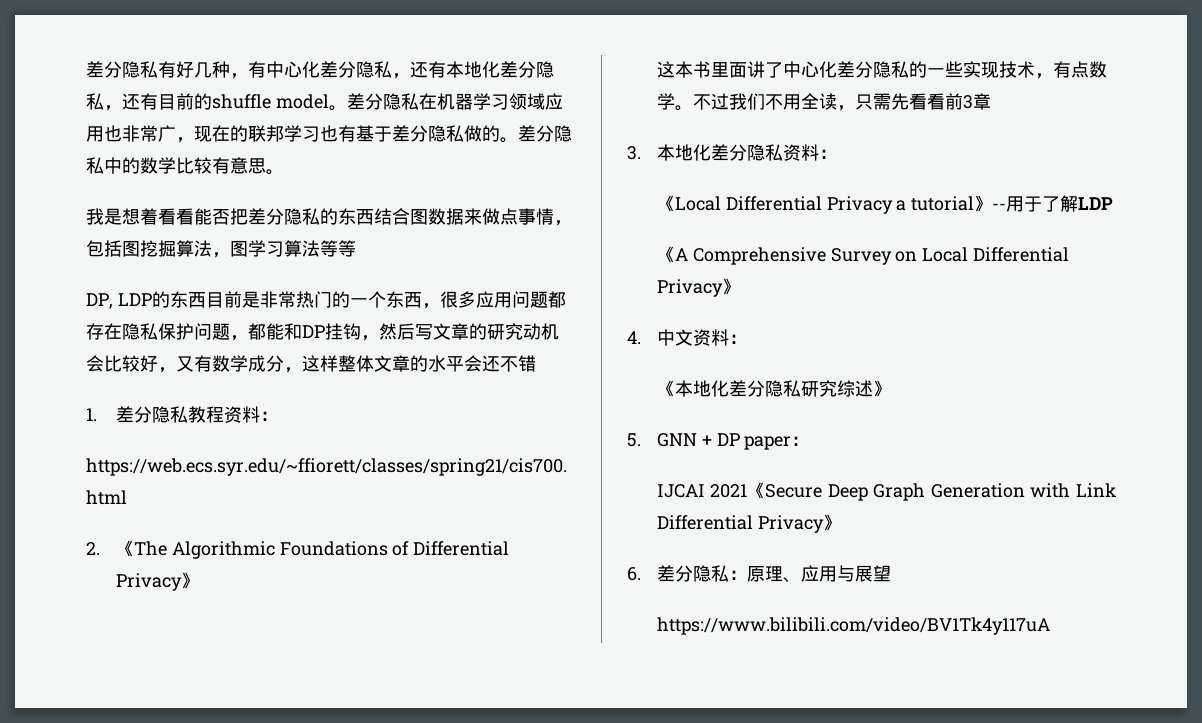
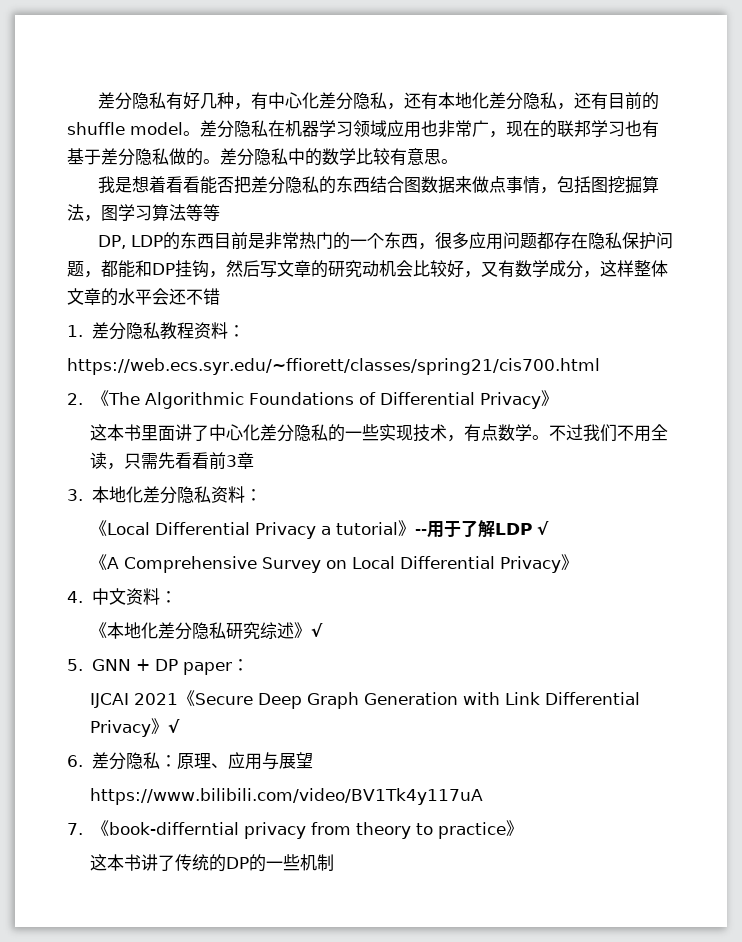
(1114, 203) none -> [537,521,550,535] √
(891, 388) none -> [311,623,324,637] √
(841, 522) none -> [168,719,181,733] √
(1050, 626) none -> [67,820,523,839] [90,854,335,872] // 7.《book-differntial privacy from theory to practice》 // 这本书讲了传统的DP的一些机制

